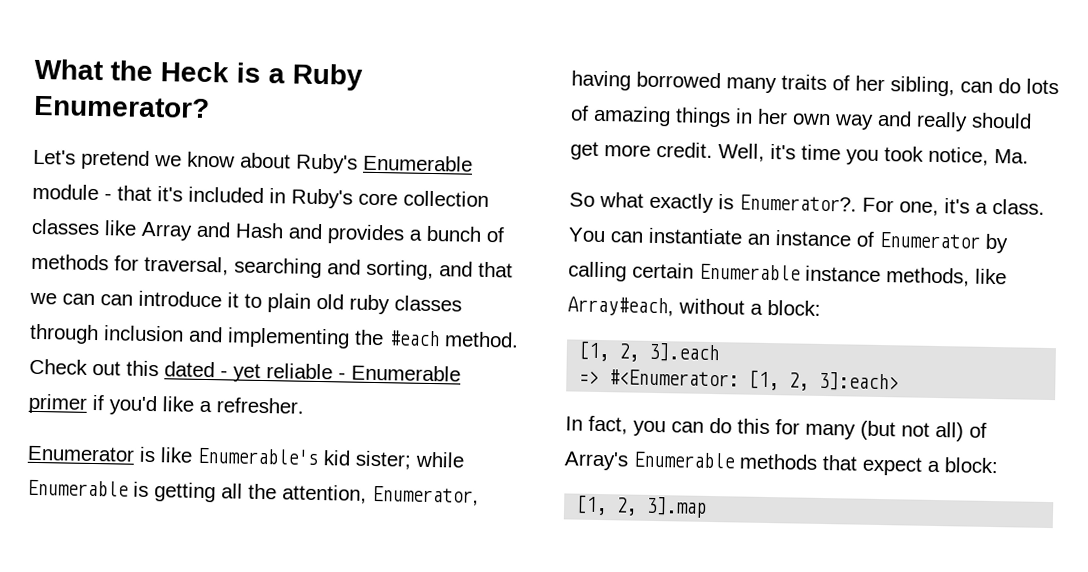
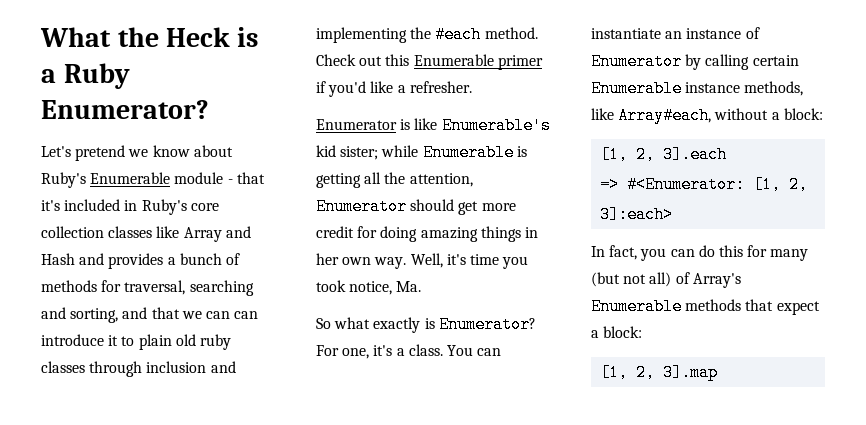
[164,361,346,382] dated - yet reliable - -> (410, 60) none
[372,485,479,506] [571,70,1059,97] [570,105,589,121] Enumerator, having borrowed many traits of her sibling, can do lots of -> [316,198,516,215] [316,226,418,242] Enumerator should get more credit for doing
[834,110,1032,132] [570,141,713,160] way and really should get more credit. -> [374,257,407,269] way.
[739,194,857,212] Enumerator?. -> [438,316,536,333] Enumerator?

